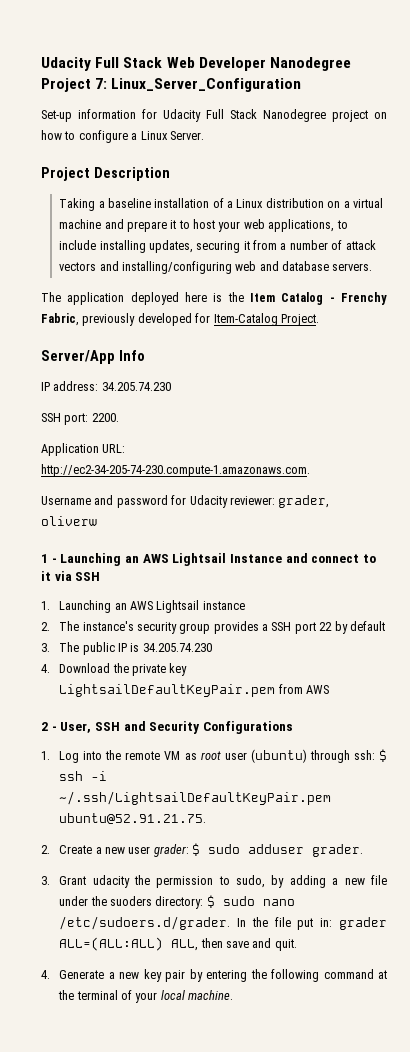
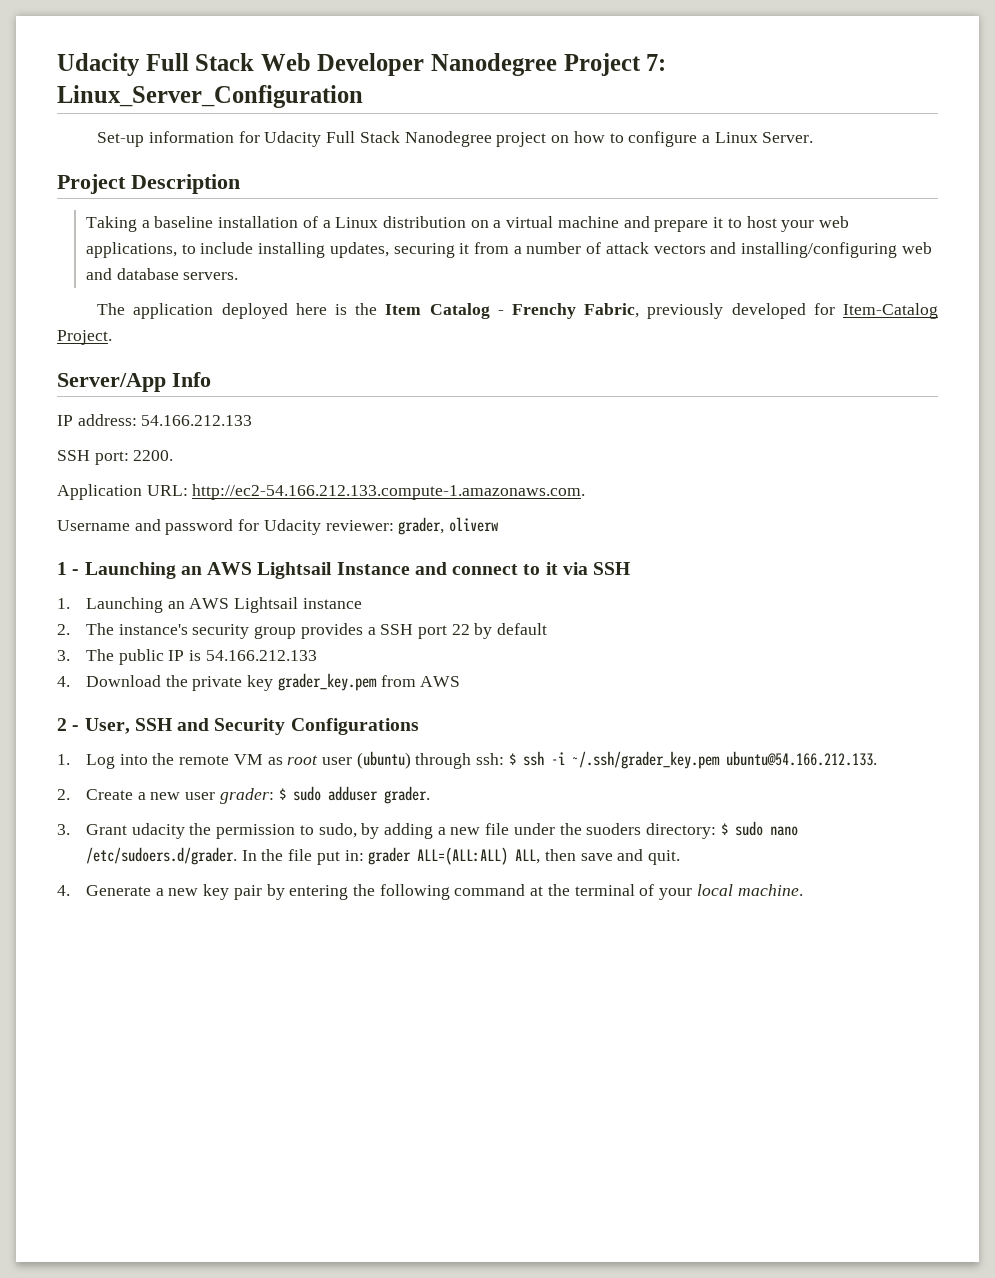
[101,382,171,391] 34.205.74.230 -> [141,415,253,426] 54.166.212.133
[41,464,310,477] http://ec2-34-205-74-230.compute-1.amazonaws.com. -> [192,484,586,500] http://ec2-54.166.212.133.compute-1.amazonaws.com.
[142,643,212,652] 34.205.74.230 -> [205,650,317,661] 54.166.212.133
[59,684,276,697] LightsailDefaultKeyPair.pem -> [277,673,377,691] grader_key.pem
[59,791,332,805] [59,813,207,824] ~/.ssh/LightsailDefaultKeyPair.pem ubuntu@52.91.21.75. -> [571,751,877,769] ~/.ssh/grader_key.pem ubuntu@54.166.212.133.

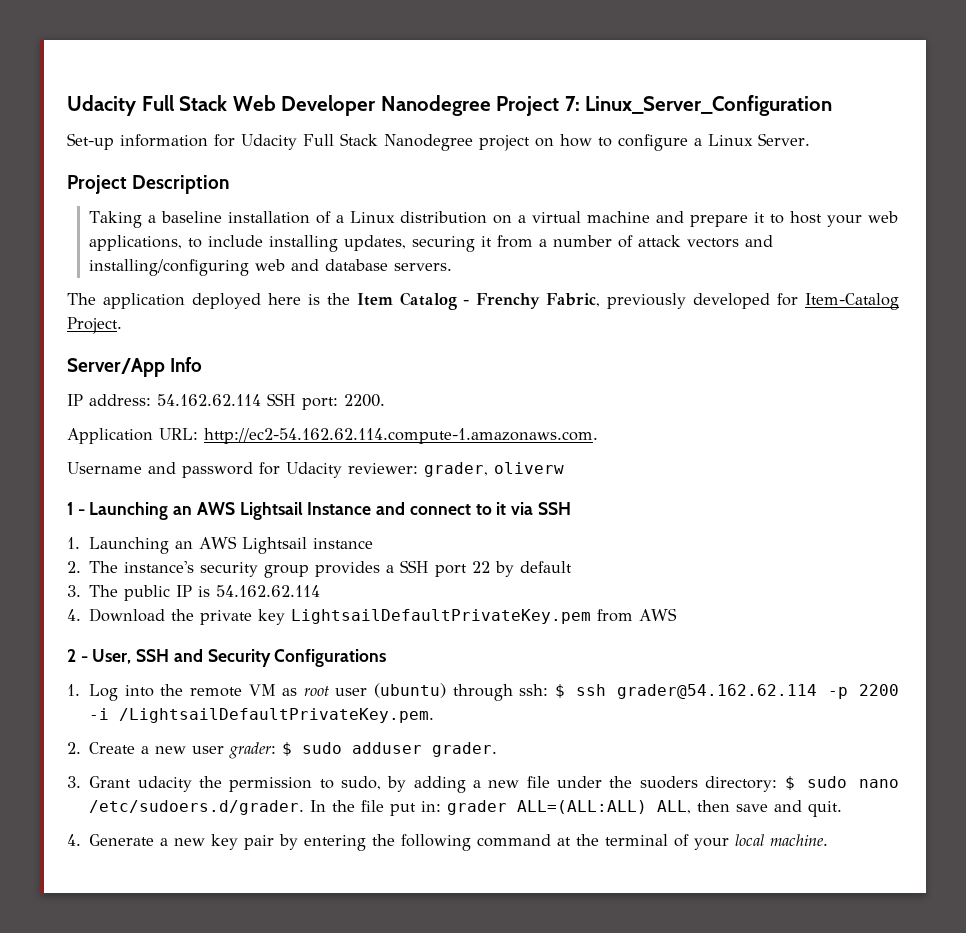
[141,415,253,426] 54.166.212.133 // -> [157,394,261,406] 54.162.62.114
[192,484,586,500] http://ec2-54.166.212.133.compute-1.amazonaws.com. -> [204,428,598,444] http://ec2-54.162.62.114.compute-1.amazonaws.com.
[205,650,317,661] 54.166.212.133 -> [216,585,321,597] 54.162.62.114
[277,673,377,691] grader_key.pem -> [291,609,592,624] LightsailDefaultPrivateKey.pem
[550,751,877,769] -i ~/.ssh/grader_key.pem ubuntu@54.166.212.133. -> [616,684,900,699] [89,708,435,723] grader@54.162.62.114 -p 2200 -i /LightsailDefaultPrivateKey.pem.

